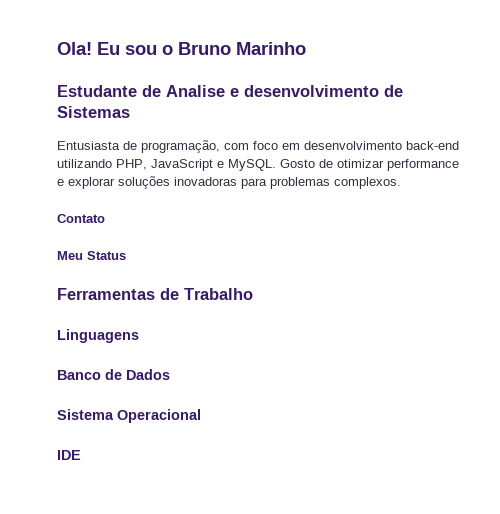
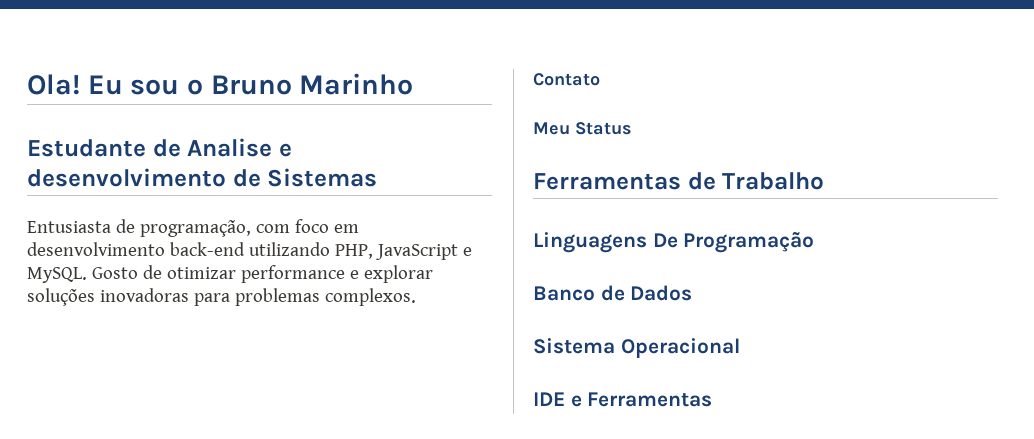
(139, 336) none -> [652,231,815,253] De Programação
(81, 455) none -> [570,392,713,407] e Ferramentas

